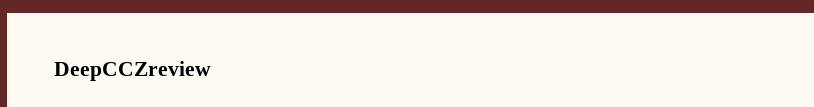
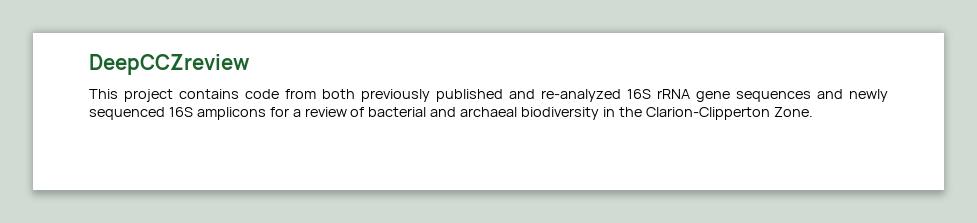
(211, 71) none -> [89,89,888,102] [89,107,813,120] // This project contains code from both previously published and re-analyzed 16S rRNA gene sequences and newly sequenced 16S amplicons for a review of bacterial and archaeal biodiversity in the Clarion-Clipperton Zone.

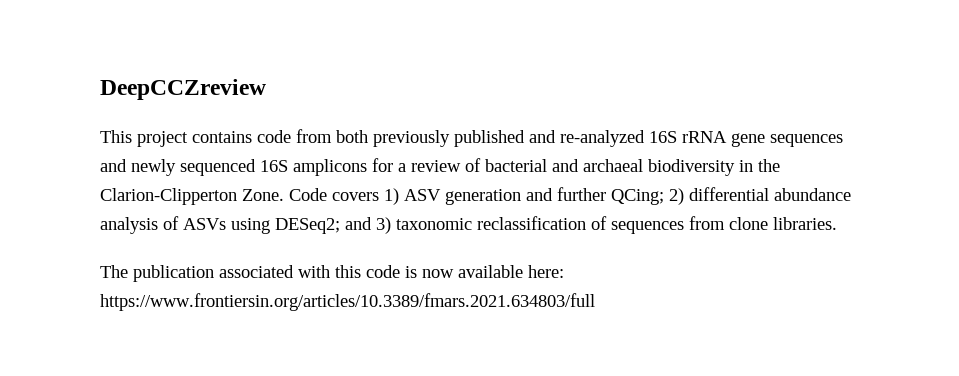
(813, 112) none -> [289,187,851,205] [100,216,837,234] [100,265,564,282] [100,293,595,311] Code covers 1) ASV generation and further QCing; 2) differential abundance analysis of ASVs using DESeq2; and 3) taxonomic reclassification of sequences from clone libraries. // The publication associated with this code is now available here: https://www.frontiersin.org/articles/10.3389/fmars.2021.634803/full

